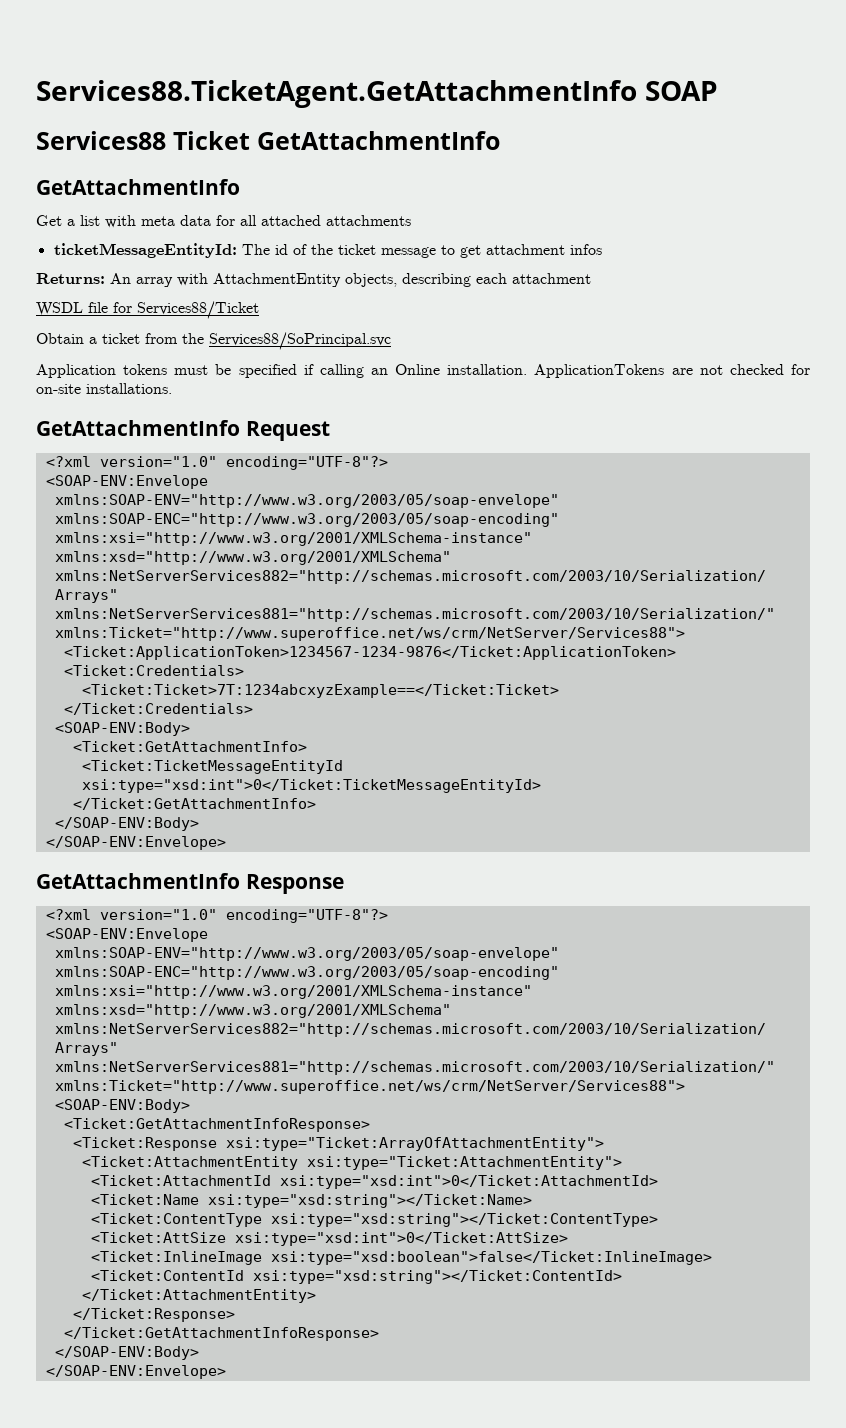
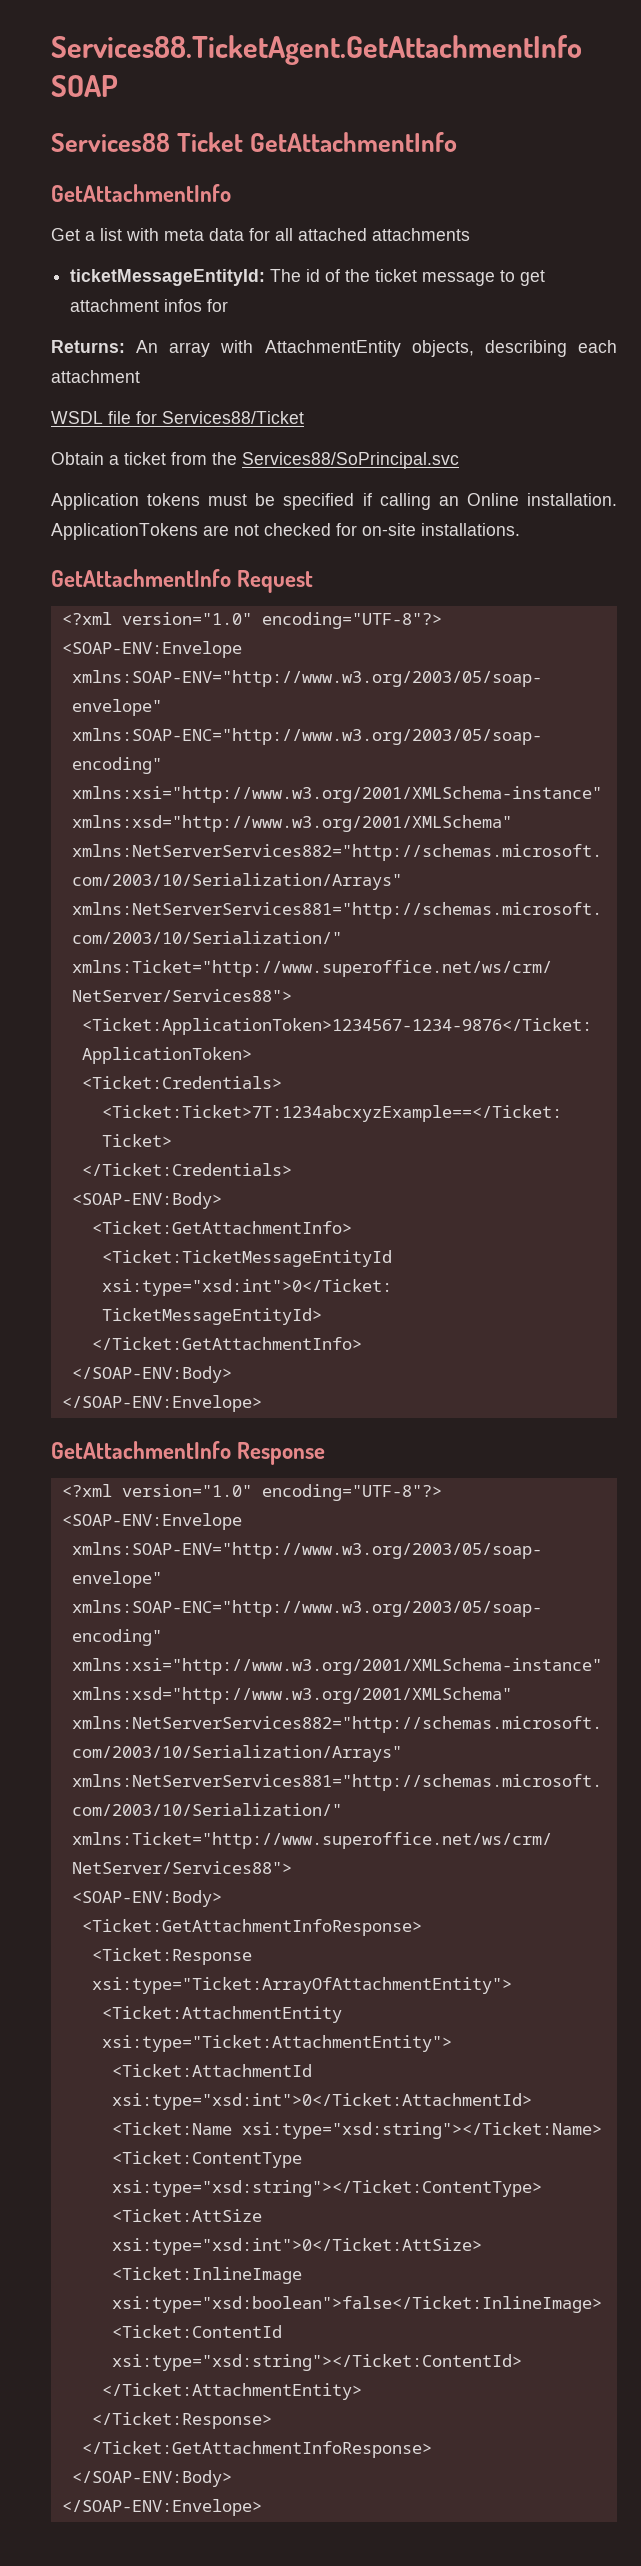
(602, 249) none -> [207,299,229,312] for

